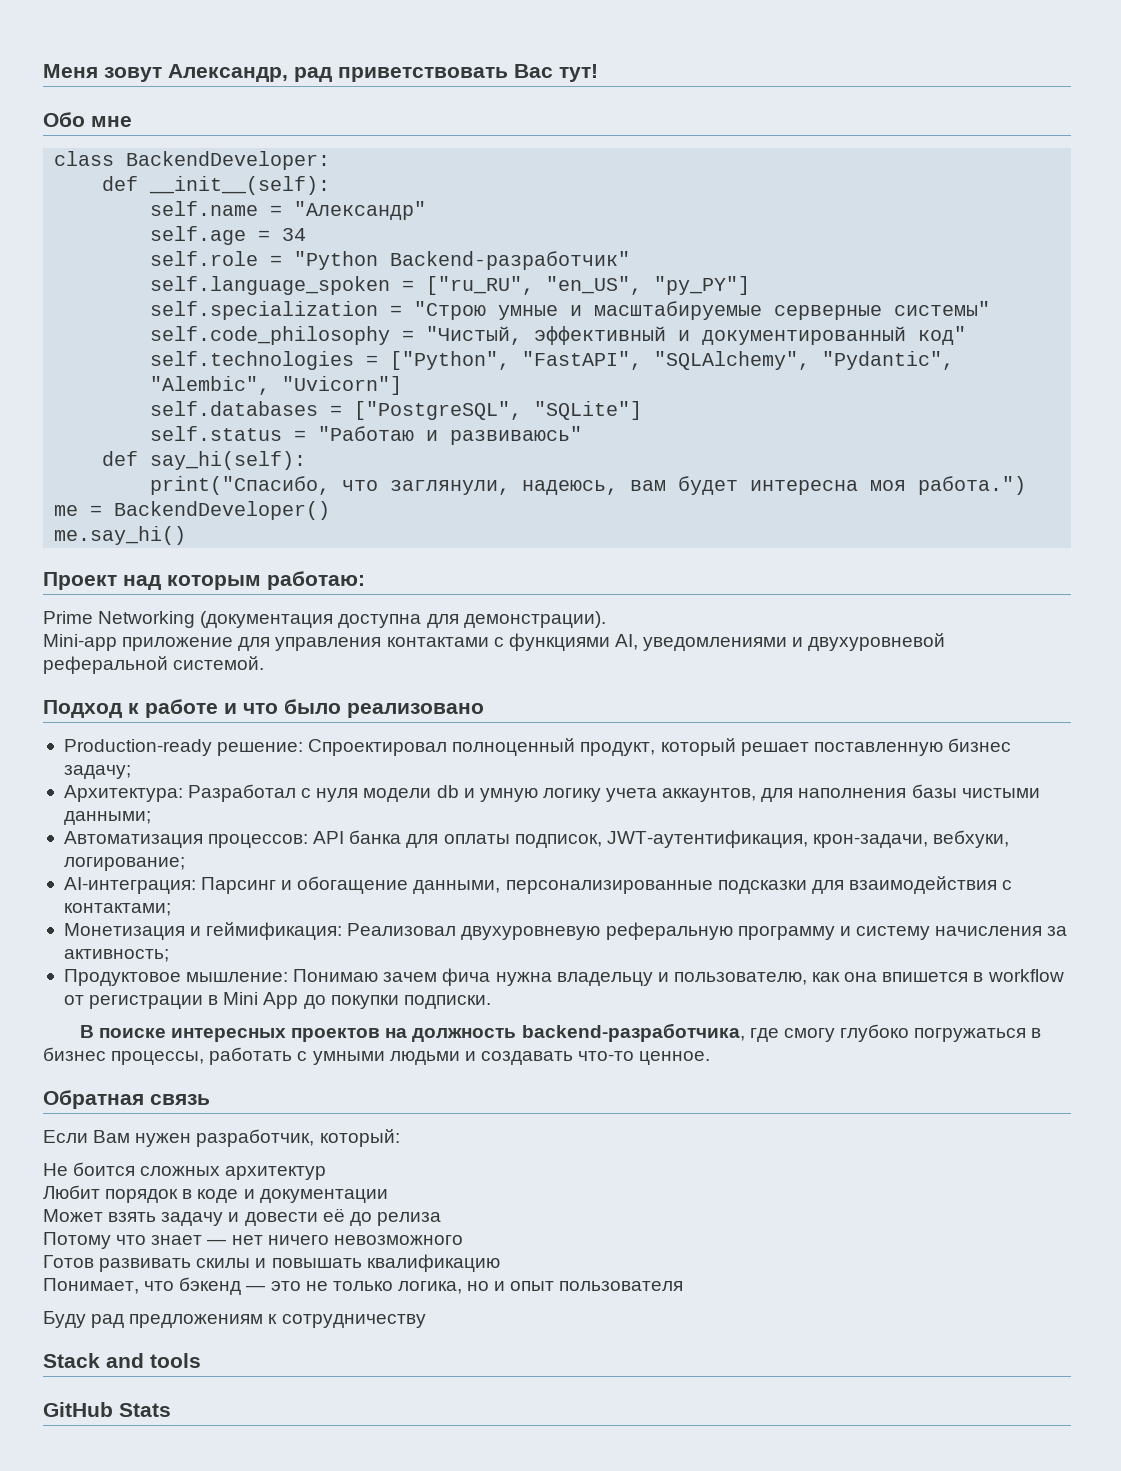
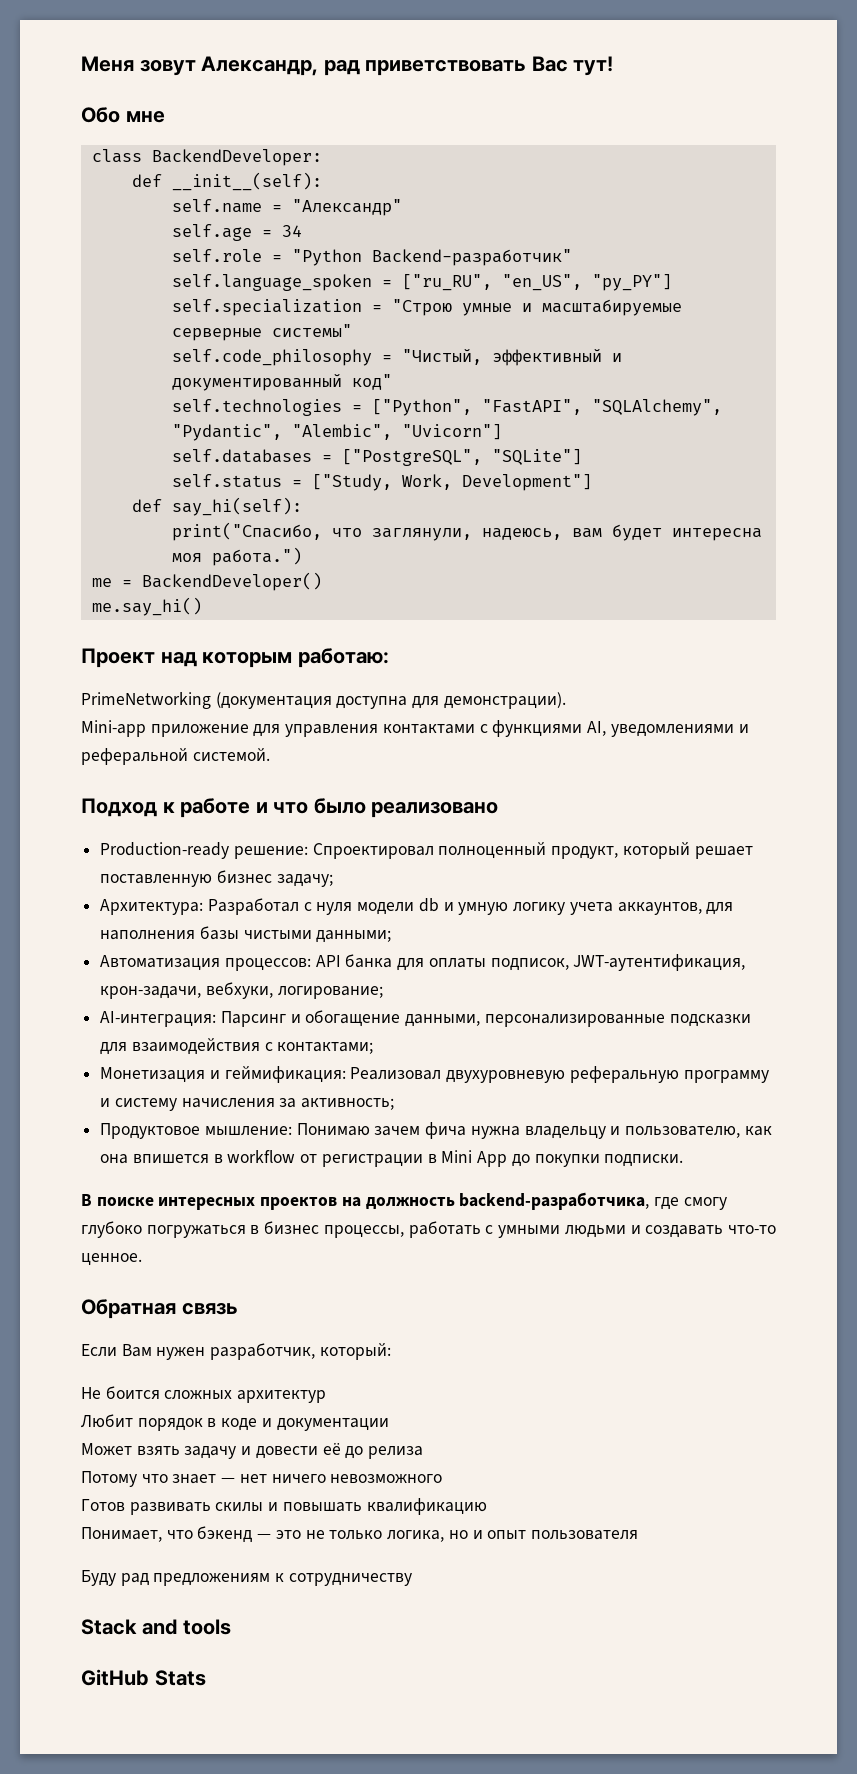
[318,426,583,445] "Работаю и развиваюсь" -> [311,474,592,491] ["Study, Work, Development"]
[43,611,196,628] Prime Networking -> [81,692,211,709] PrimeNetworking
[808,633,946,651] двухуровневой -> (749, 728) none

